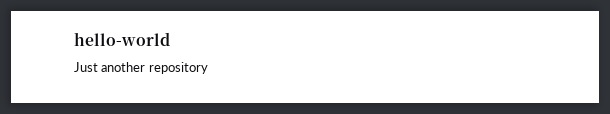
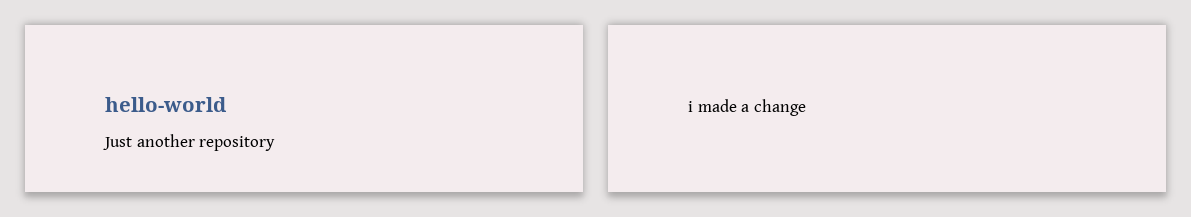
(208, 68) none -> [688,99,806,116] // i made a change

